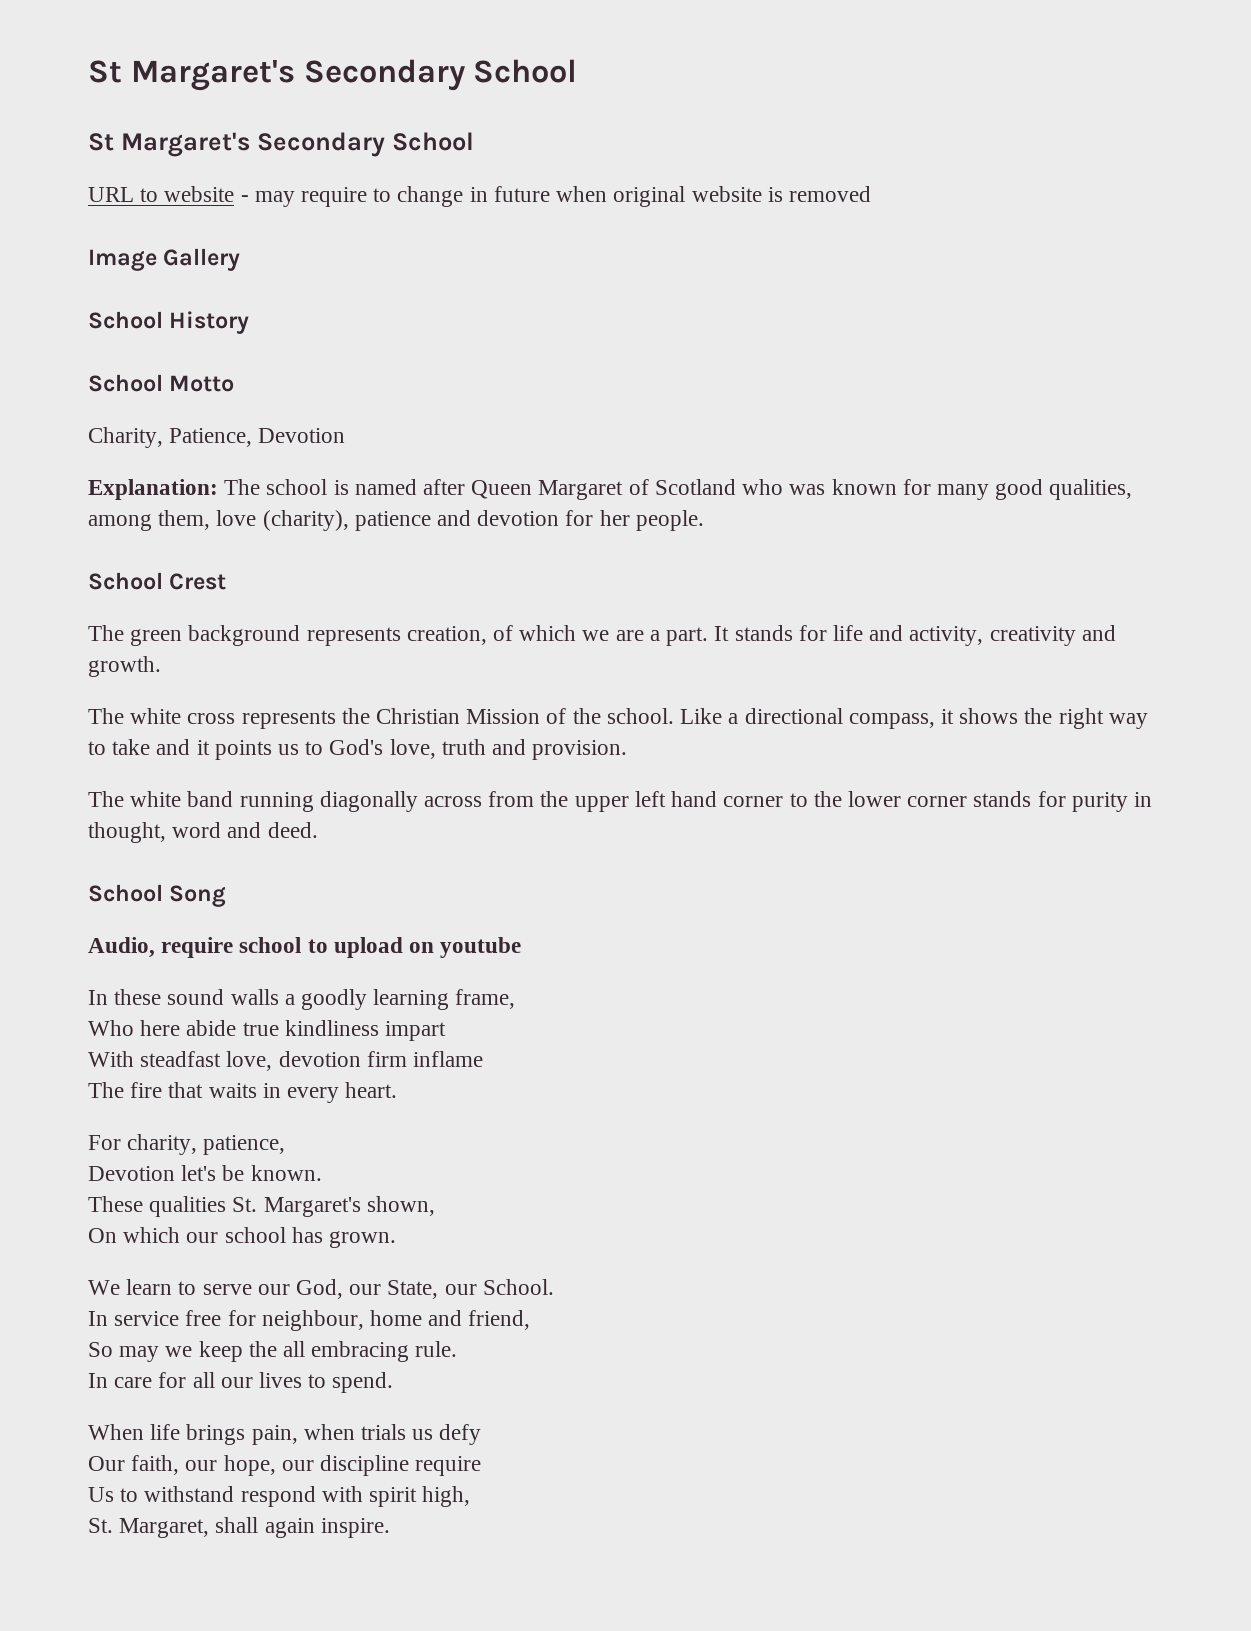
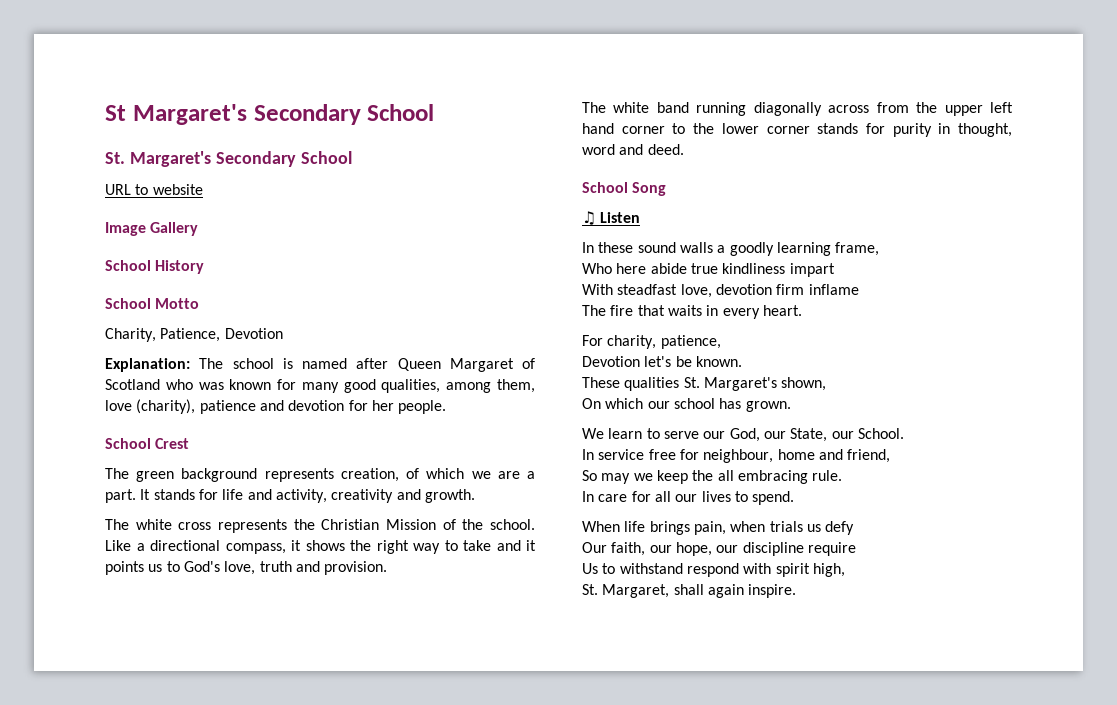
[88,59,578,91] [88,133,114,151] St Margaret's Secondary School // St -> [105,104,435,125] [105,152,125,164] St Margaret's Secondary School // St.
[240,186,871,207] - may require to change in future when original website is removed -> (203, 189) none
[88,937,522,958] Audio, require school to upload on youtube -> [582,211,641,225] ♫ Listen

